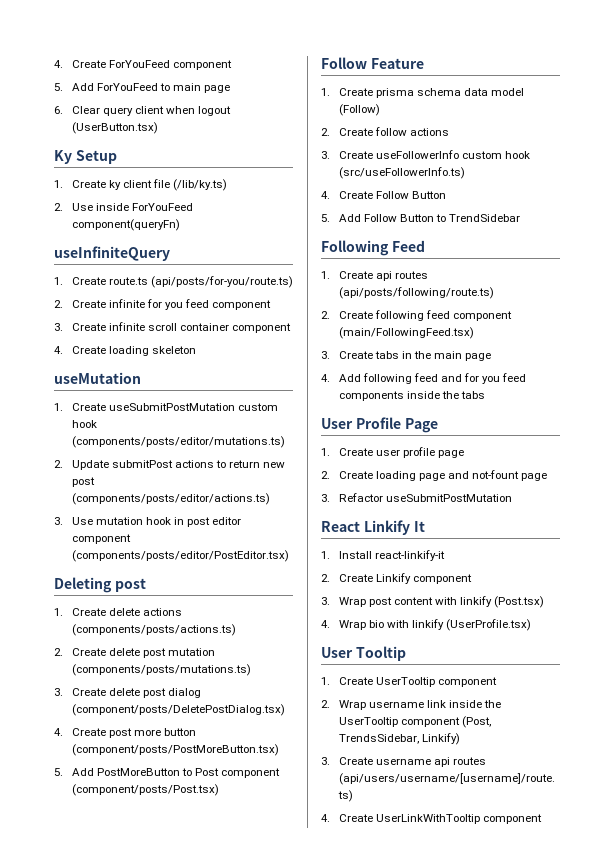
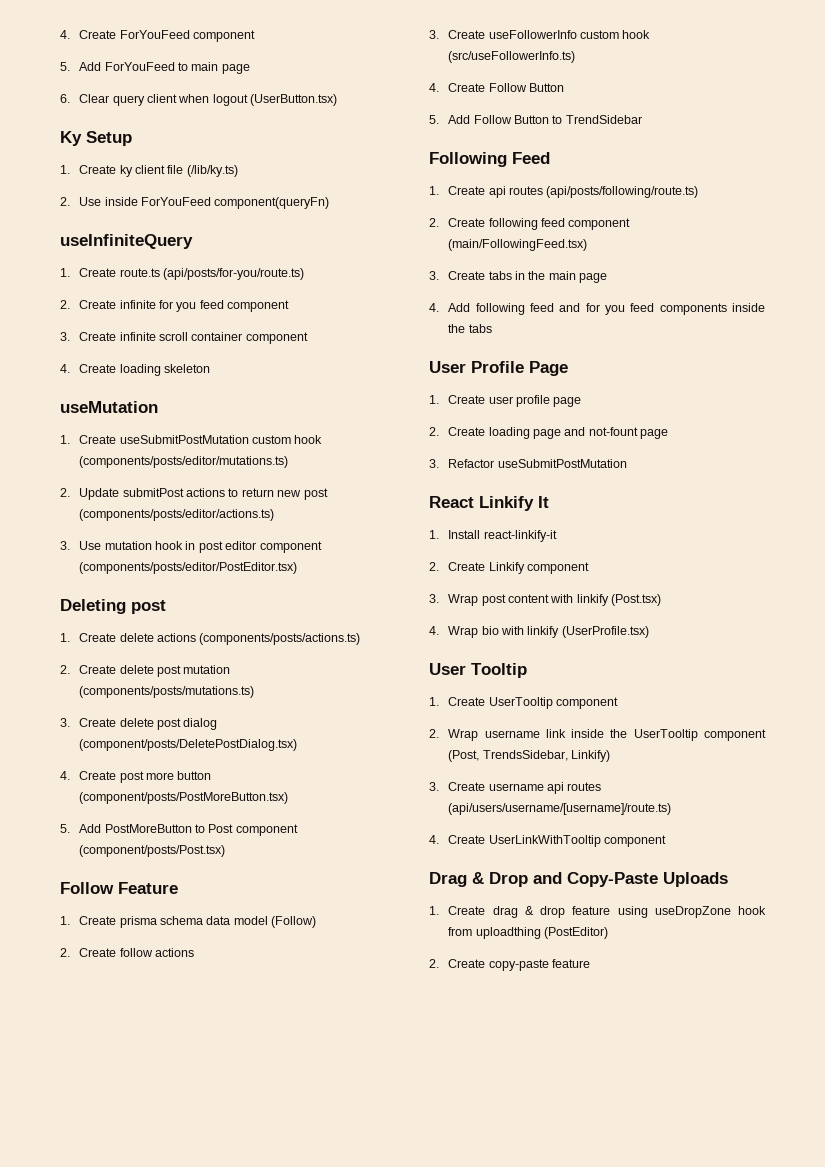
(542, 819) none -> [429,872,728,887] [429,906,766,918] [448,927,609,939] [429,959,591,971] // Drag & Drop and Copy-Paste Uploads // 1. Create drag & drop feature using useDropZone hook from uploadthing (PostEditor) // 2. Create copy-paste feature

